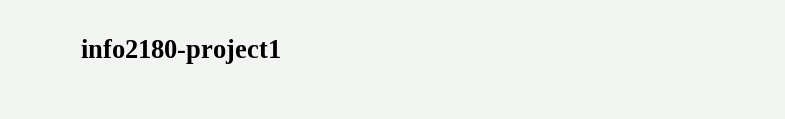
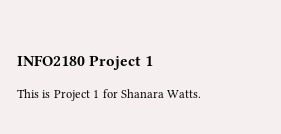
[81,39,281,64] info2180-project1 -> [17,55,154,70] [17,89,202,101] INFO2180 Project 1 // This is Project 1 for Shanara Watts.

